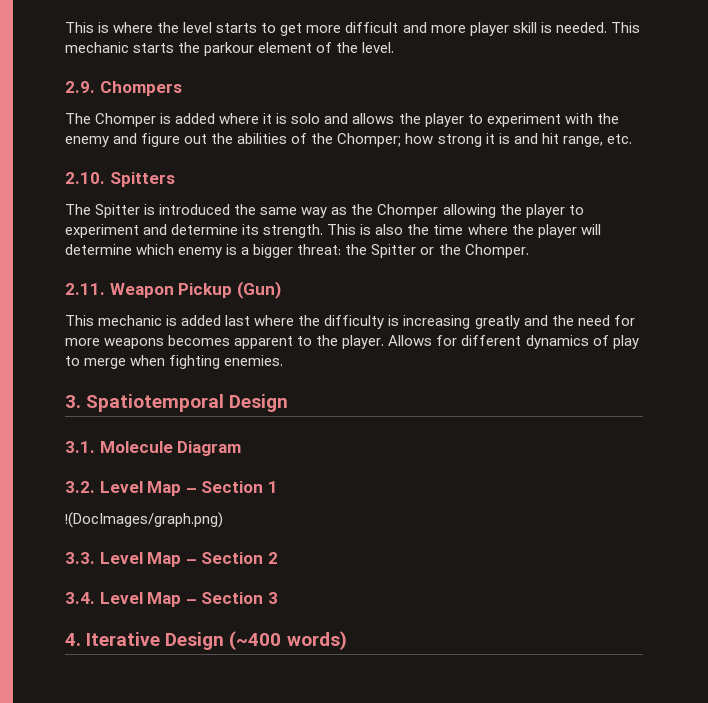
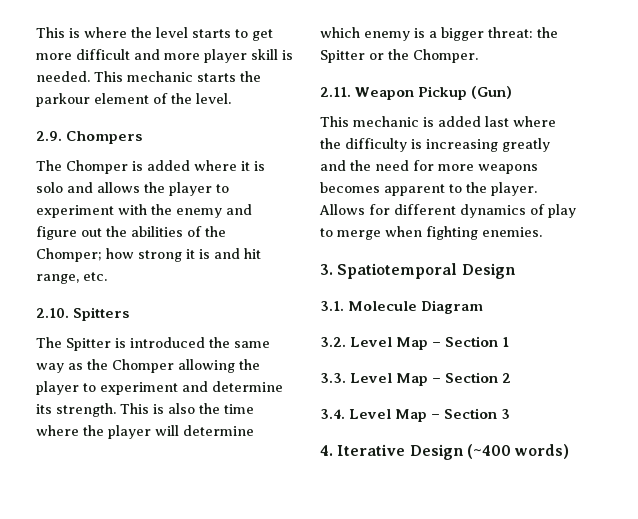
[65,512,223,528] // !(DocImages/graph.png) -> (510, 342) none

